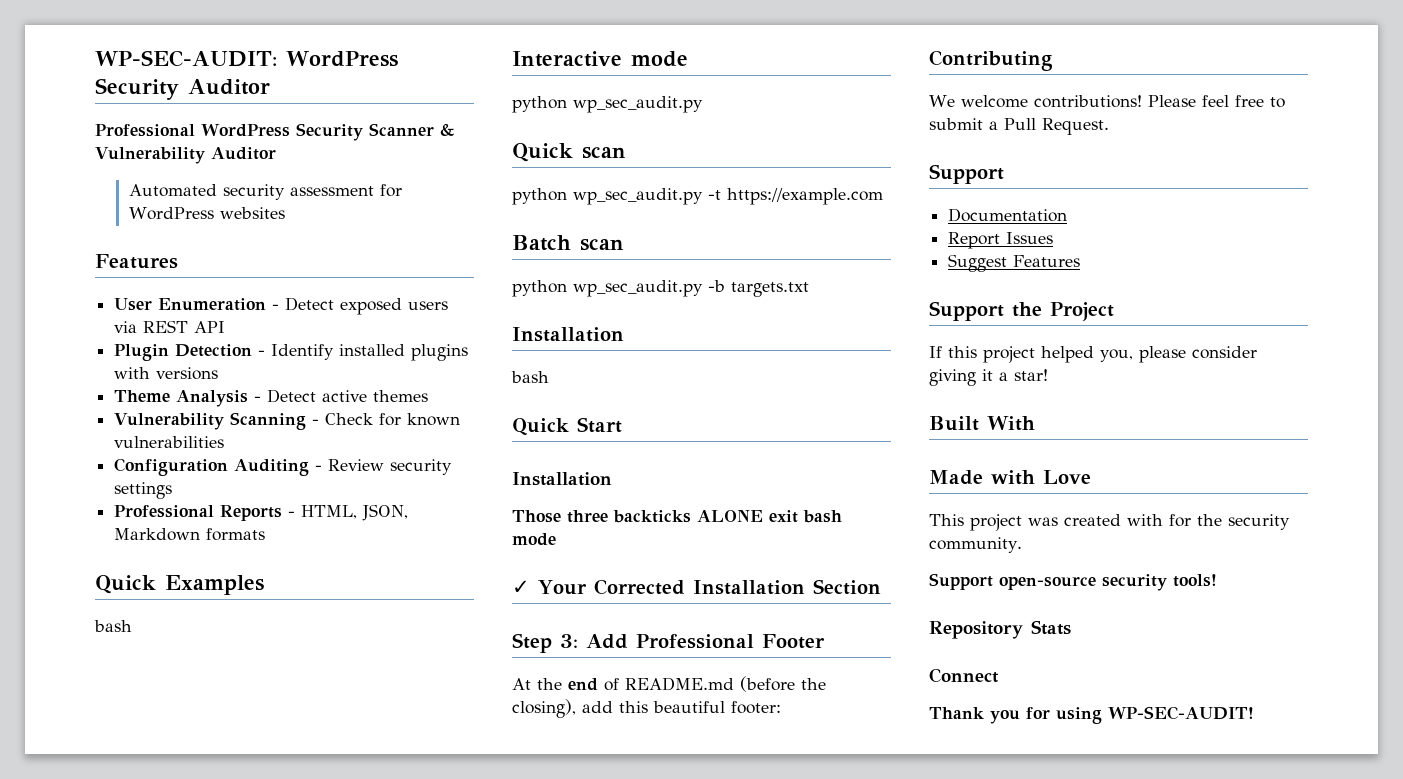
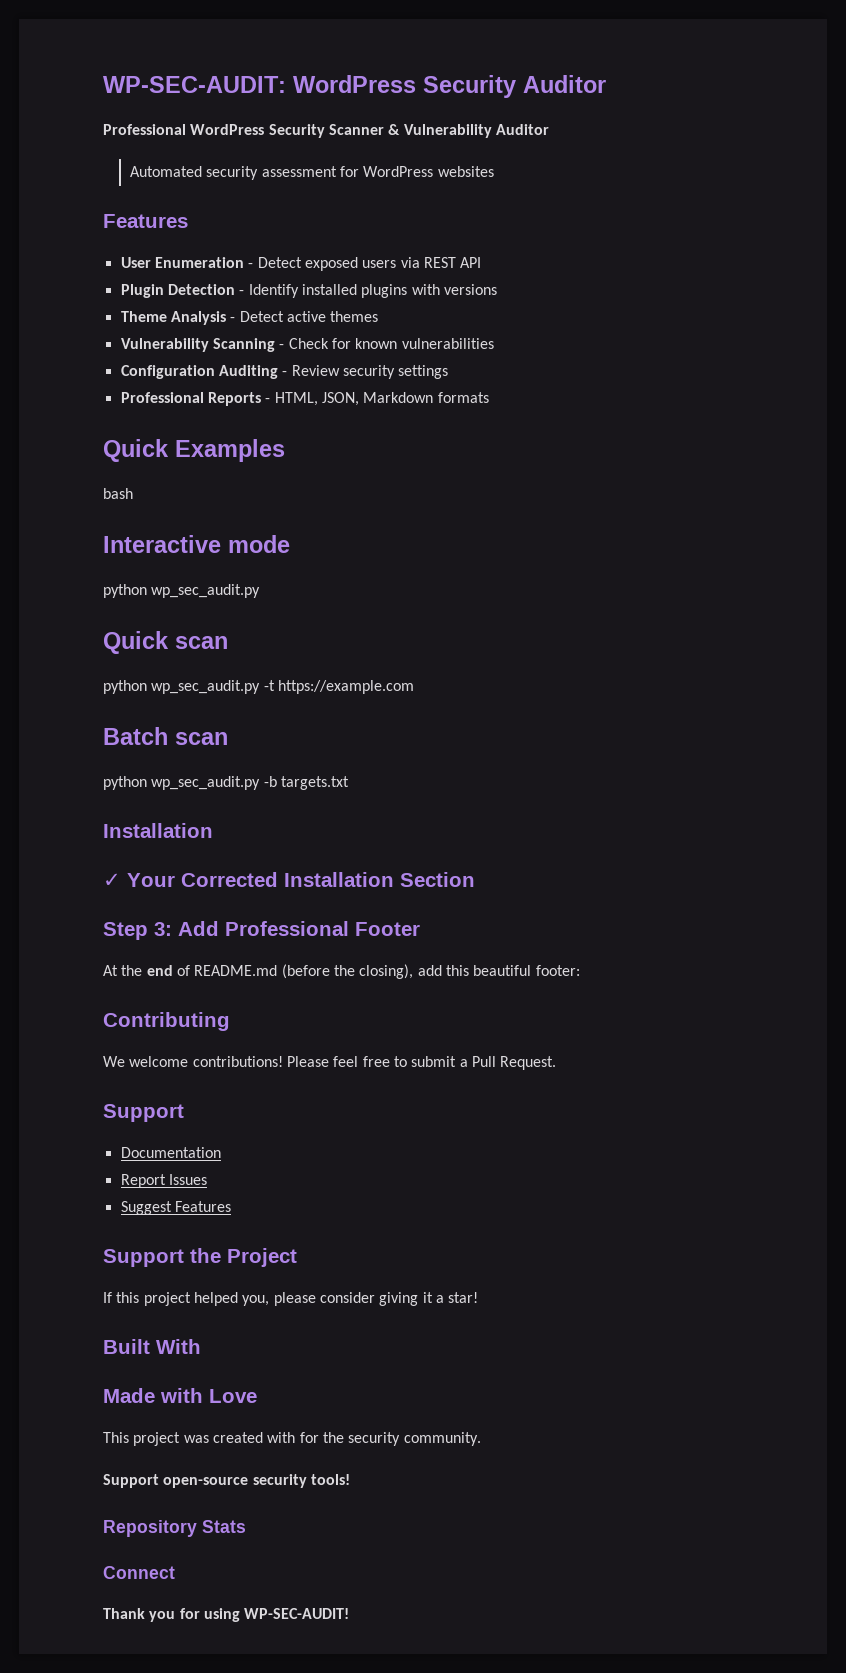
[511,371,549,383] [512,417,622,436] [512,472,612,486] [512,510,842,523] [512,533,556,546] // bash // Quick Start // Installation // Those three backticks ALONE exit bash mode -> (213, 830) none

